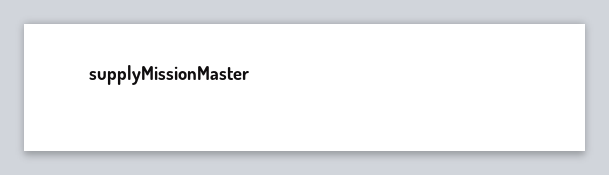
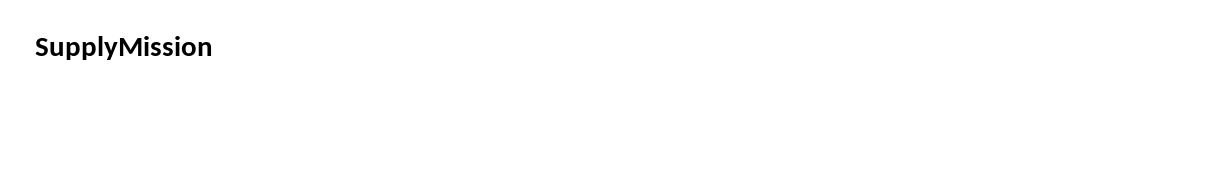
[89,65,249,85] supplyMissionMaster -> [35,36,213,60] SupplyMission

